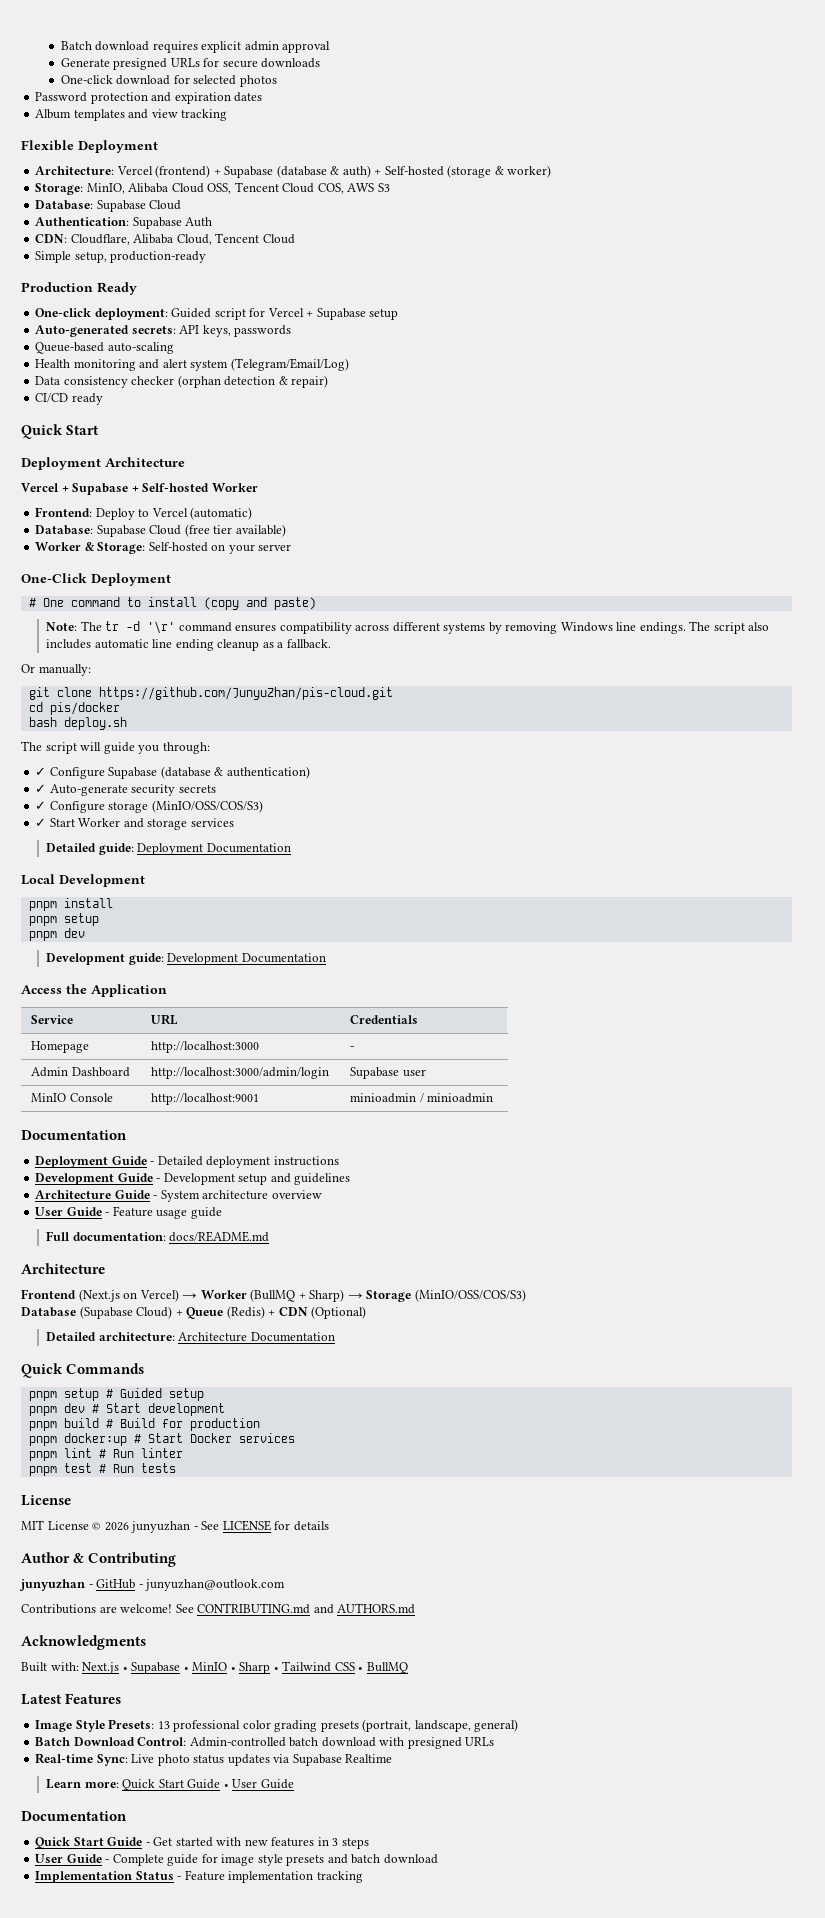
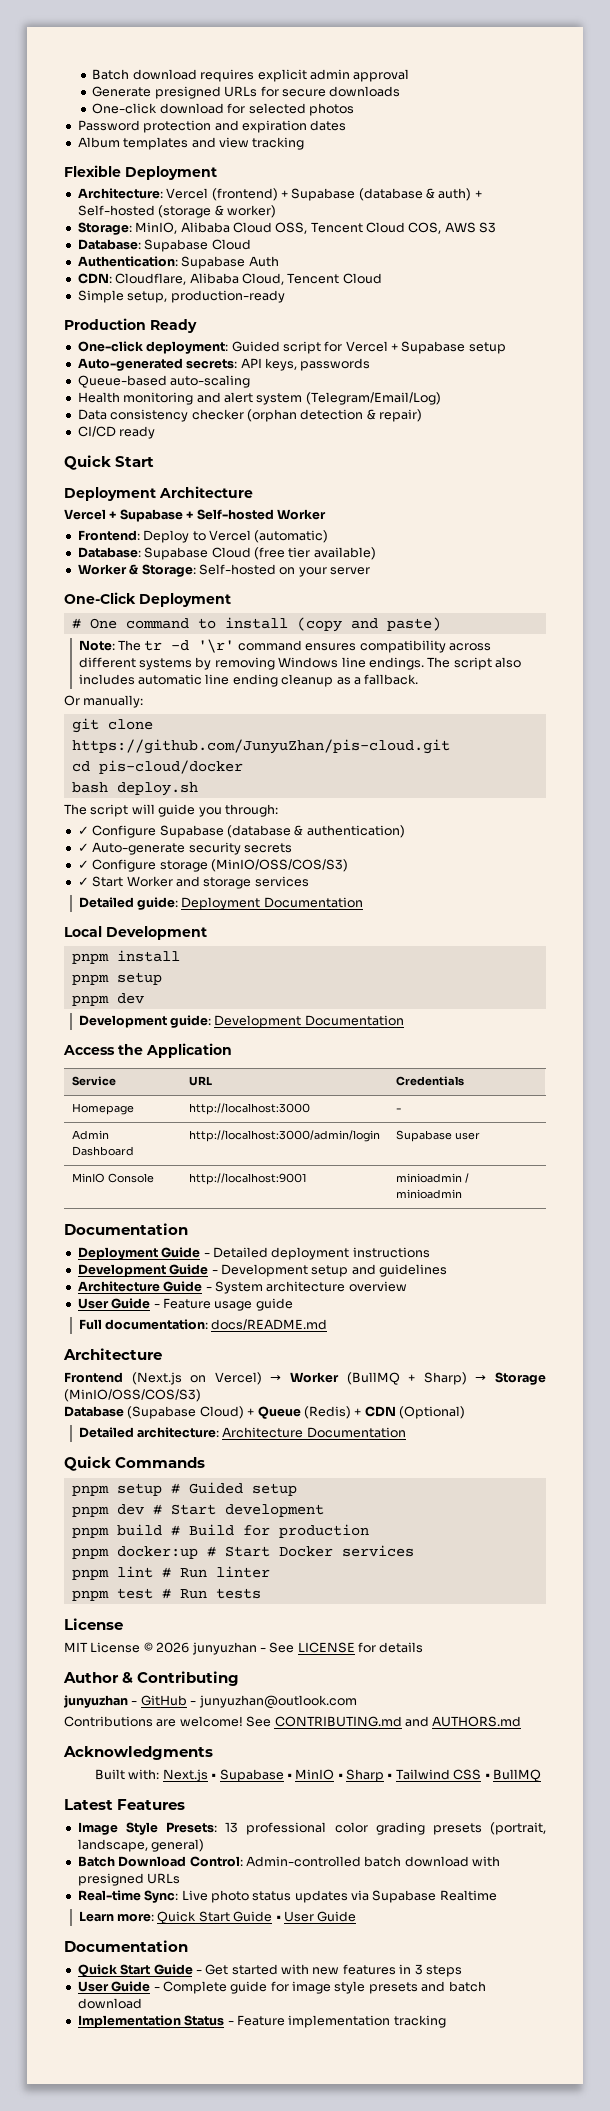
[49,702,120,715] pis/docker -> [98,760,243,774] pis-cloud/docker

